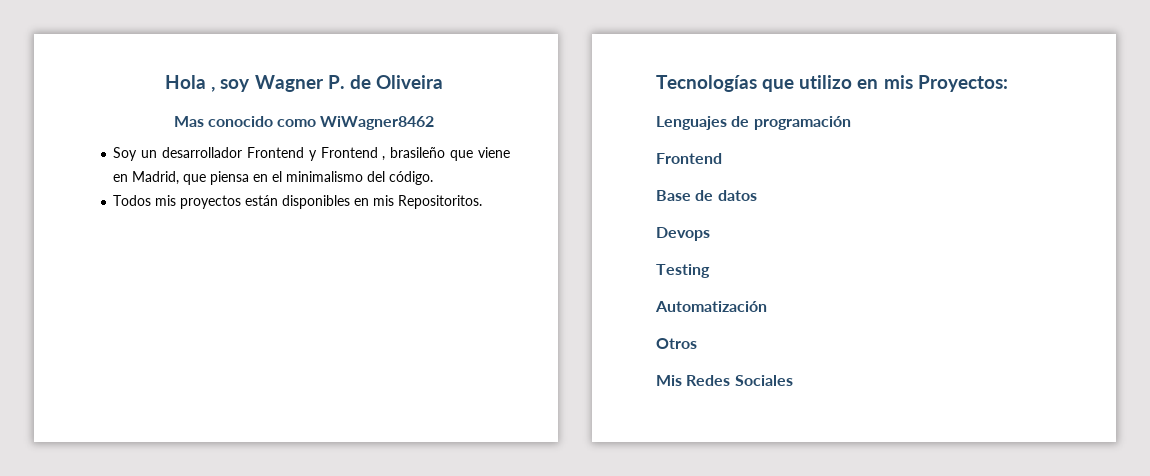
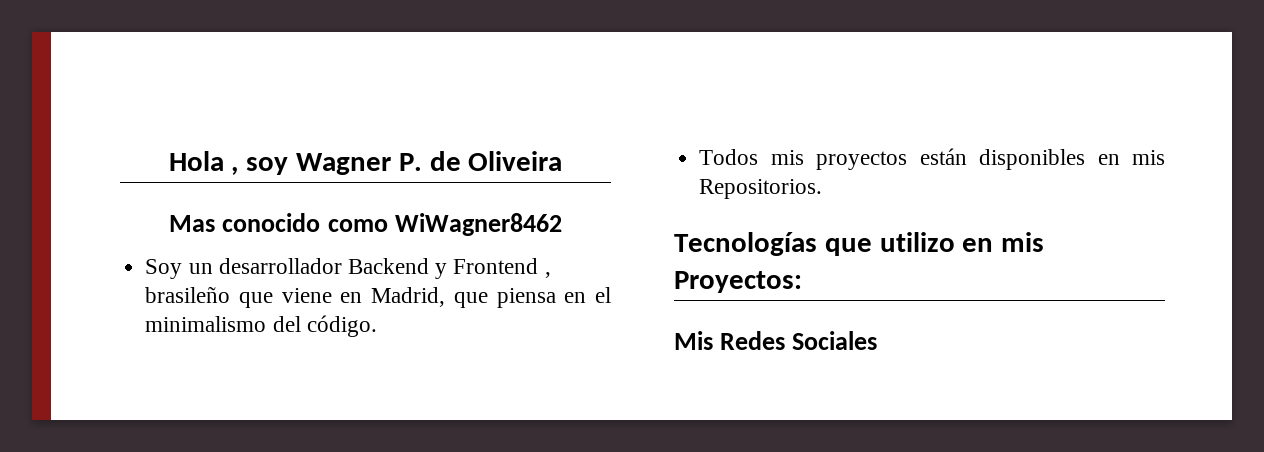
[246,147,304,158] Frontend -> [347,258,429,274] Backend
[398,195,483,209] Repositoritos. -> [699,179,823,199] Repositorios.
[656,116,851,130] [656,153,722,164] [656,190,757,201] [656,227,710,241] [656,264,710,278] [655,301,767,312] [656,338,697,349] // Lenguajes de programación // Frontend // Base de datos // Devops // Testing // Automatización // Otros -> (802, 282) none

